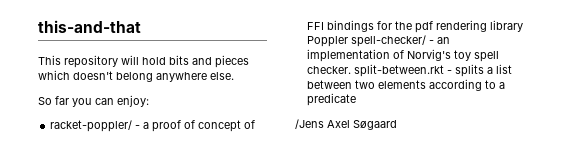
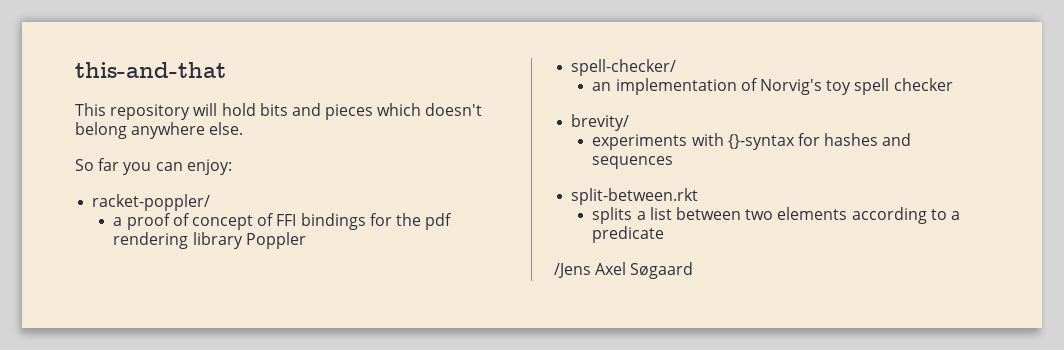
[135,125,141,129] - -> (211, 202) //
(349, 41) none -> (306, 240) //
[429,40,435,44] - -> (677, 67) //
[307,66,352,74] checker. -> [893,78,953,91] [571,114,630,131] [592,133,912,150] [592,156,674,169] checker // brevity/ // experiments with {}-syntax for hashes and sequences //
[447,70,453,74] - -> (699, 196) //

